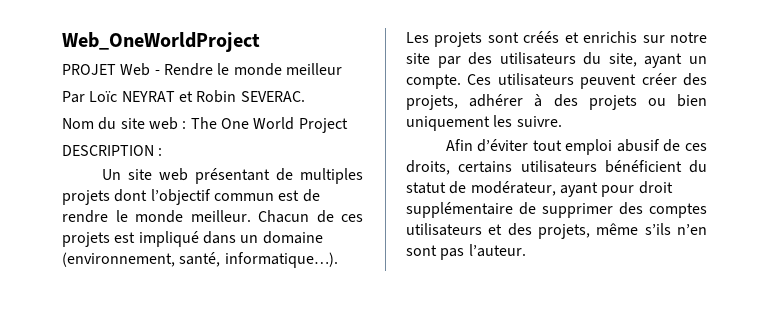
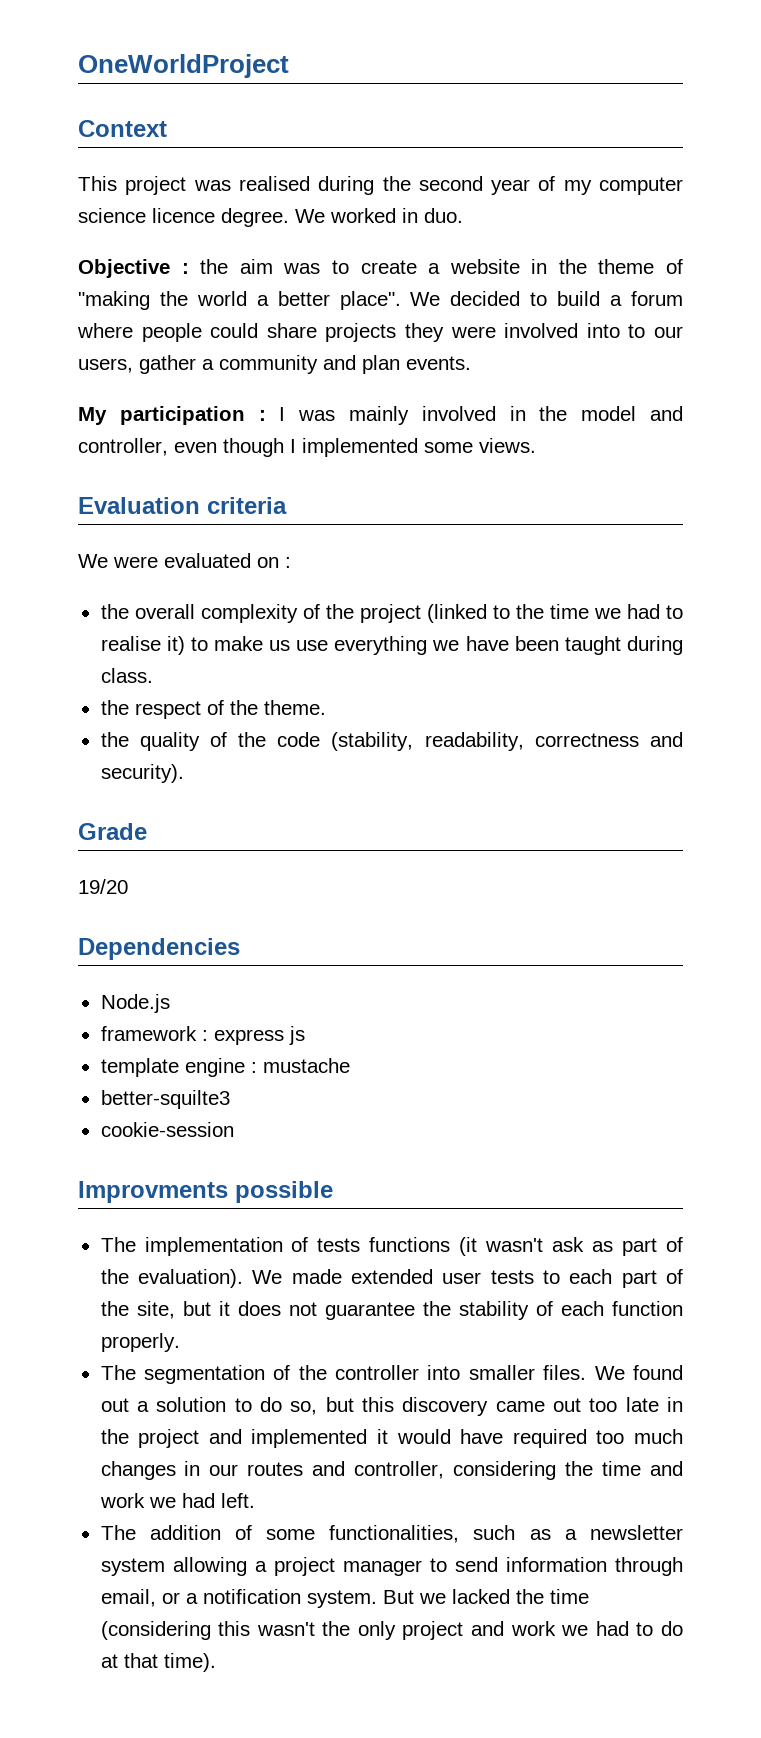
[62,32,260,52] [62,63,342,76] [62,90,305,103] [62,117,348,133] [62,145,163,156] [101,168,363,184] [62,189,320,205] [62,210,363,223] [62,231,323,247] [62,252,338,268] [406,31,707,47] [406,52,707,68] [406,73,707,89] [406,94,707,110] [406,115,562,131] [445,139,707,155] [406,160,707,175] [406,181,673,197] [406,202,707,218] [406,223,707,239] [406,244,526,260] Web_OneWorldProject // PROJET Web - Rendre le monde meilleur // Par Loïc NEYRAT et Robin SEVERAC. // Nom du site web : The One World Project // DESCRIPTION : // Un site web présentant de multiples projets dont l’objectif commun est de rendre le monde meilleur. Chacun de ces projets est impliqué dans un domaine (environnement, santé, informatique…). Les projets sont créés et enrichis sur notre site par des utilisateurs du site, ayant un compte. Ces utilisateurs peuvent créer des projets, adhérer à des projets ou bien uniquement les suivre. // Afin d’éviter tout emploi abusif de ces droits, certains utilisateurs bénéficient du statut de modérateur, ayant pour droit supplémentaire de supprimer des comptes utilisateurs et des projets, même s’ils n’en sont pas l’auteur. -> [78,54,289,78] [78,120,167,137] [78,176,683,195] [78,208,463,227] [78,259,683,278] [78,291,683,310] [77,323,684,342] [78,355,471,374] [78,406,683,425] [78,438,536,457] [78,497,287,514] [78,553,291,568] [100,604,684,623] [100,636,683,655] [100,668,153,683] [100,700,326,719] [100,732,683,751] [100,764,184,783] [78,823,147,840] [78,879,128,894] [78,938,240,960] [100,994,170,1013] [100,1026,305,1045] [100,1058,350,1077] [100,1090,230,1109] [100,1122,234,1137] [78,1181,333,1203] [100,1237,684,1256] [100,1269,684,1288] [100,1301,683,1320] [100,1333,180,1352] [100,1365,683,1384] [100,1397,684,1416] [100,1429,684,1448] [100,1461,683,1480] [99,1493,255,1508] [100,1525,683,1543] [100,1557,683,1576] [100,1589,589,1608] [100,1621,683,1640] [100,1653,216,1672] OneWorldProject // Context // This project was realised during the second year of my computer science licence degree. We worked in duo. // Objective : the aim was to create a website in the theme of "making the world a better place". We decided to build a forum where people could share projects they were involved into to our users, gather a community and plan events. // My participation : I was mainly involved in the model and controller, even though I implemented some views. // Evaluation criteria // We were evaluated on : // the overall complexity of the project (linked to the time we had to realise it) to make us use everything we have been taught during class. // the respect of the theme. // the quality of the code (stability, readability, correctness and security). // Grade // 19/20 // Dependencies // Node.js // framework : express js // template engine : mustache // better-squilte3 // cookie-session // Improvments possible // The implementation of tests functions (it wasn't ask as part of the evaluation). We made extended user tests to each part of the site, but it does not guarantee the stability of each function properly. // The segmentation of the controller into smaller files. We found out a solution to do so, but this discovery came out too late in the project and implemented it would have required too much changes in our routes and controller, considering the time and work we had left. // The addition of some functionalities, such as a newsletter system allowing a project manager to send information through email, or a notification system. But we lacked the time (considering this wasn't the only project and work we had to do at that time).

